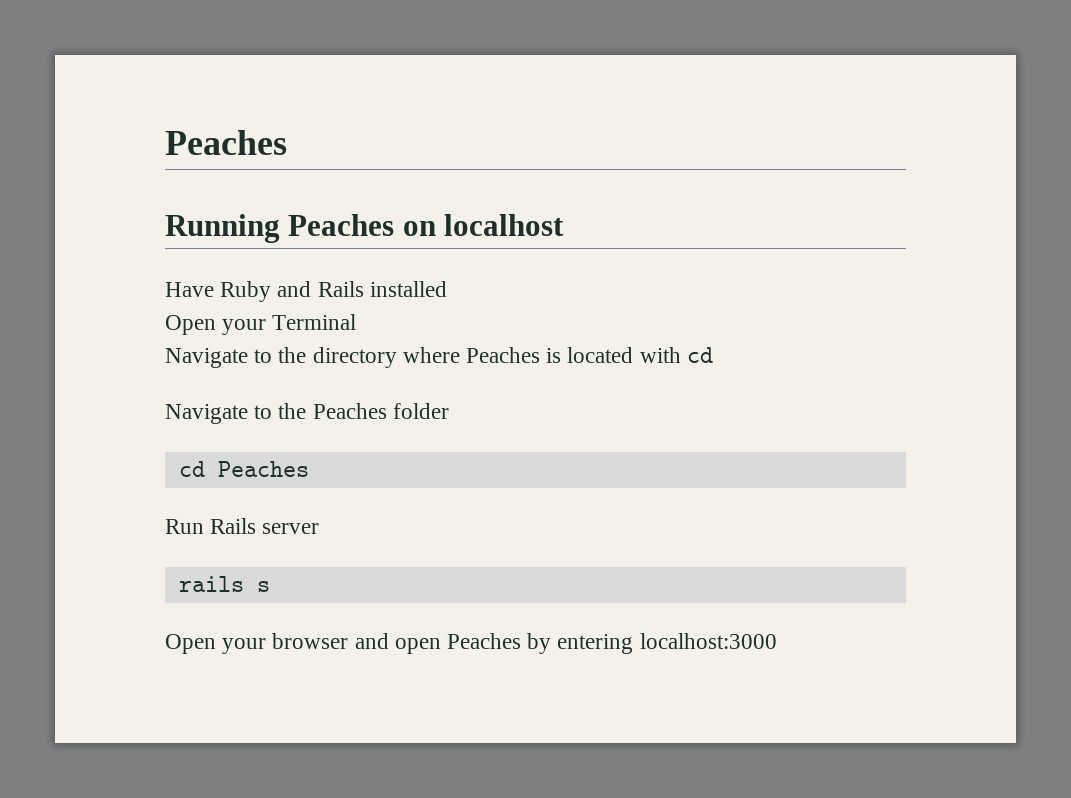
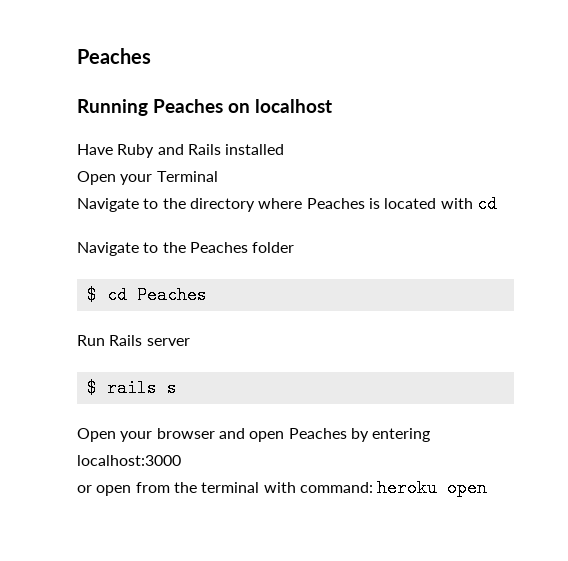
(449, 411) none -> [86,286,97,304] $
(320, 528) none -> [86,379,97,397] $
(777, 641) none -> [77,479,488,497] // or open from the terminal with command: heroku open

